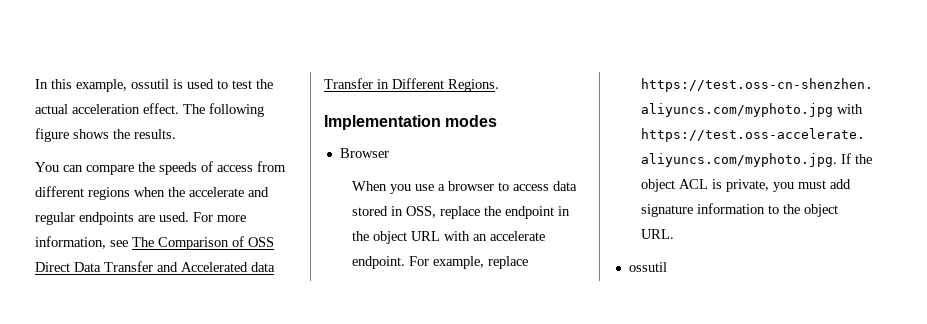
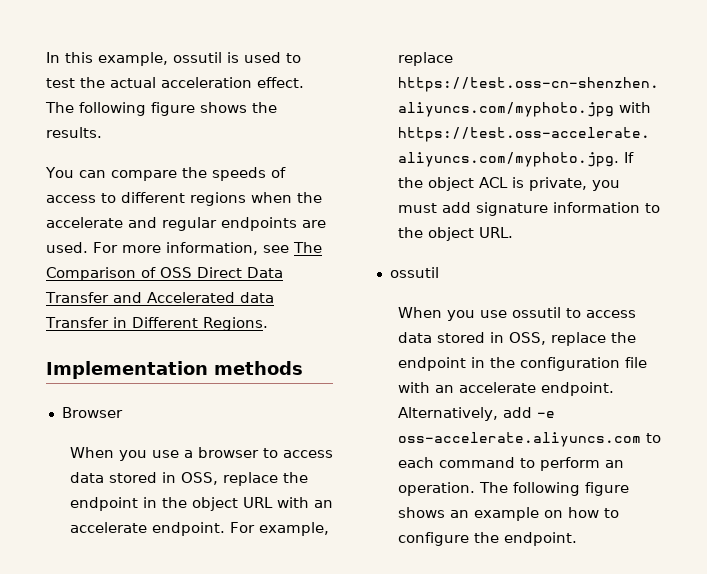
[257,161,286,172] from -> [101,193,116,203] to
[445,115,498,127] modes -> [214,361,303,375] methods
(667, 267) none -> [397,307,636,321] [397,332,636,346] [397,357,647,371] [397,382,614,396] [397,407,555,421] [397,432,661,447] [397,457,624,471] [397,482,629,496] [397,507,619,521] [397,532,577,546] // When you use ossutil to access data stored in OSS, replace the endpoint in the configuration file with an accelerate endpoint. Alternatively, add -e oss-accelerate.aliyuncs.com to each command to perform an operation. The following figure shows an example on how to configure the endpoint.

